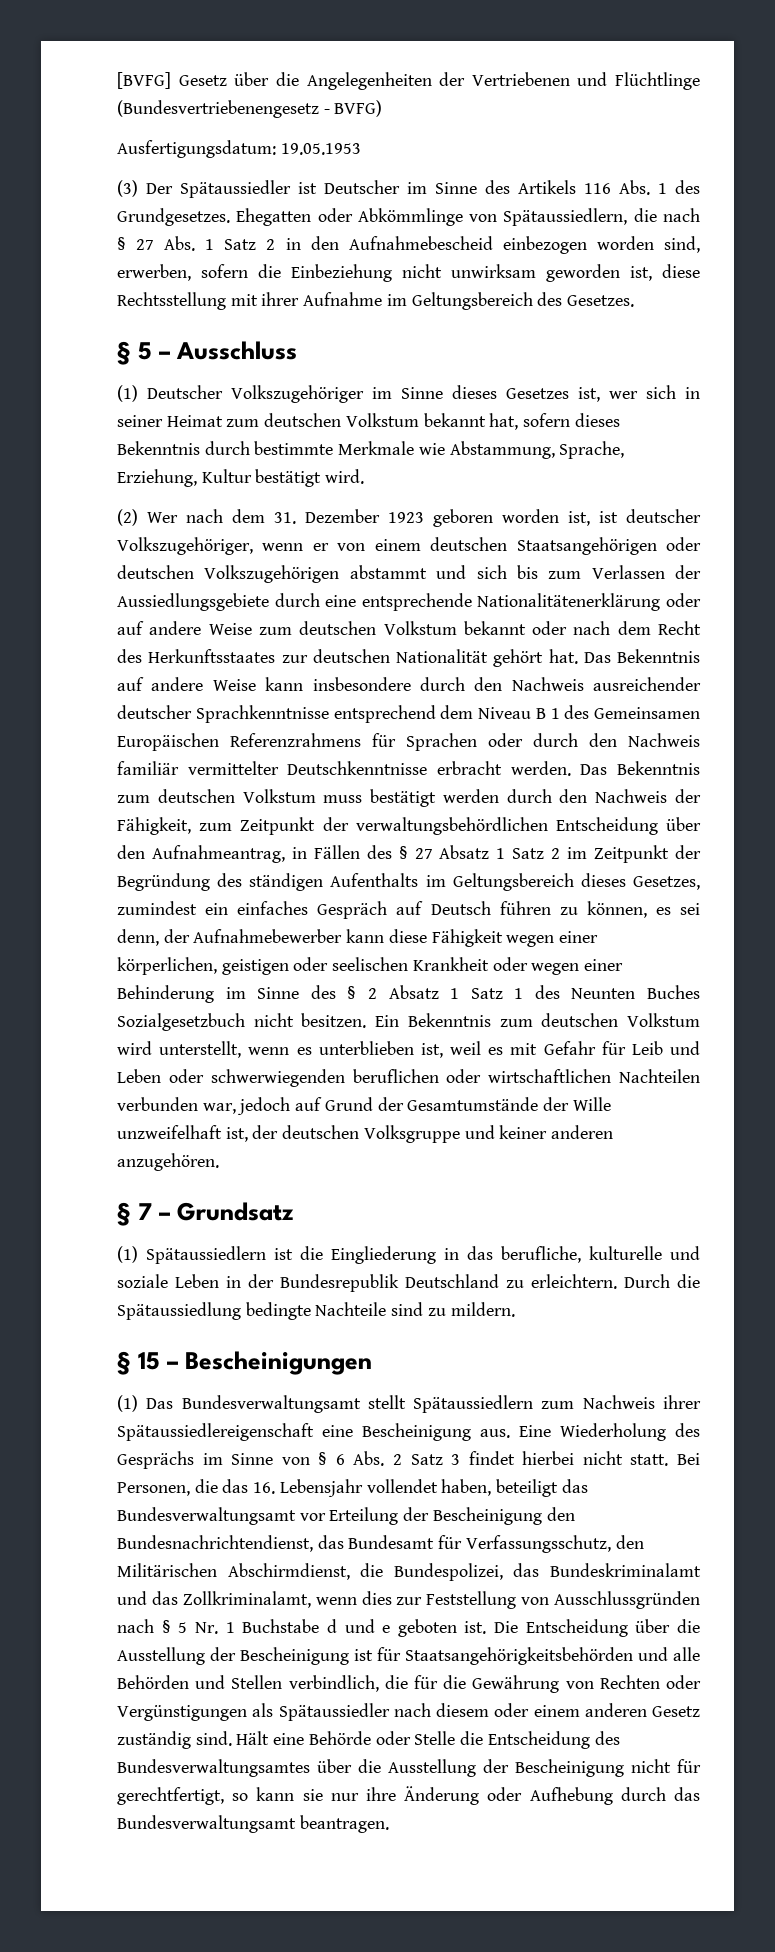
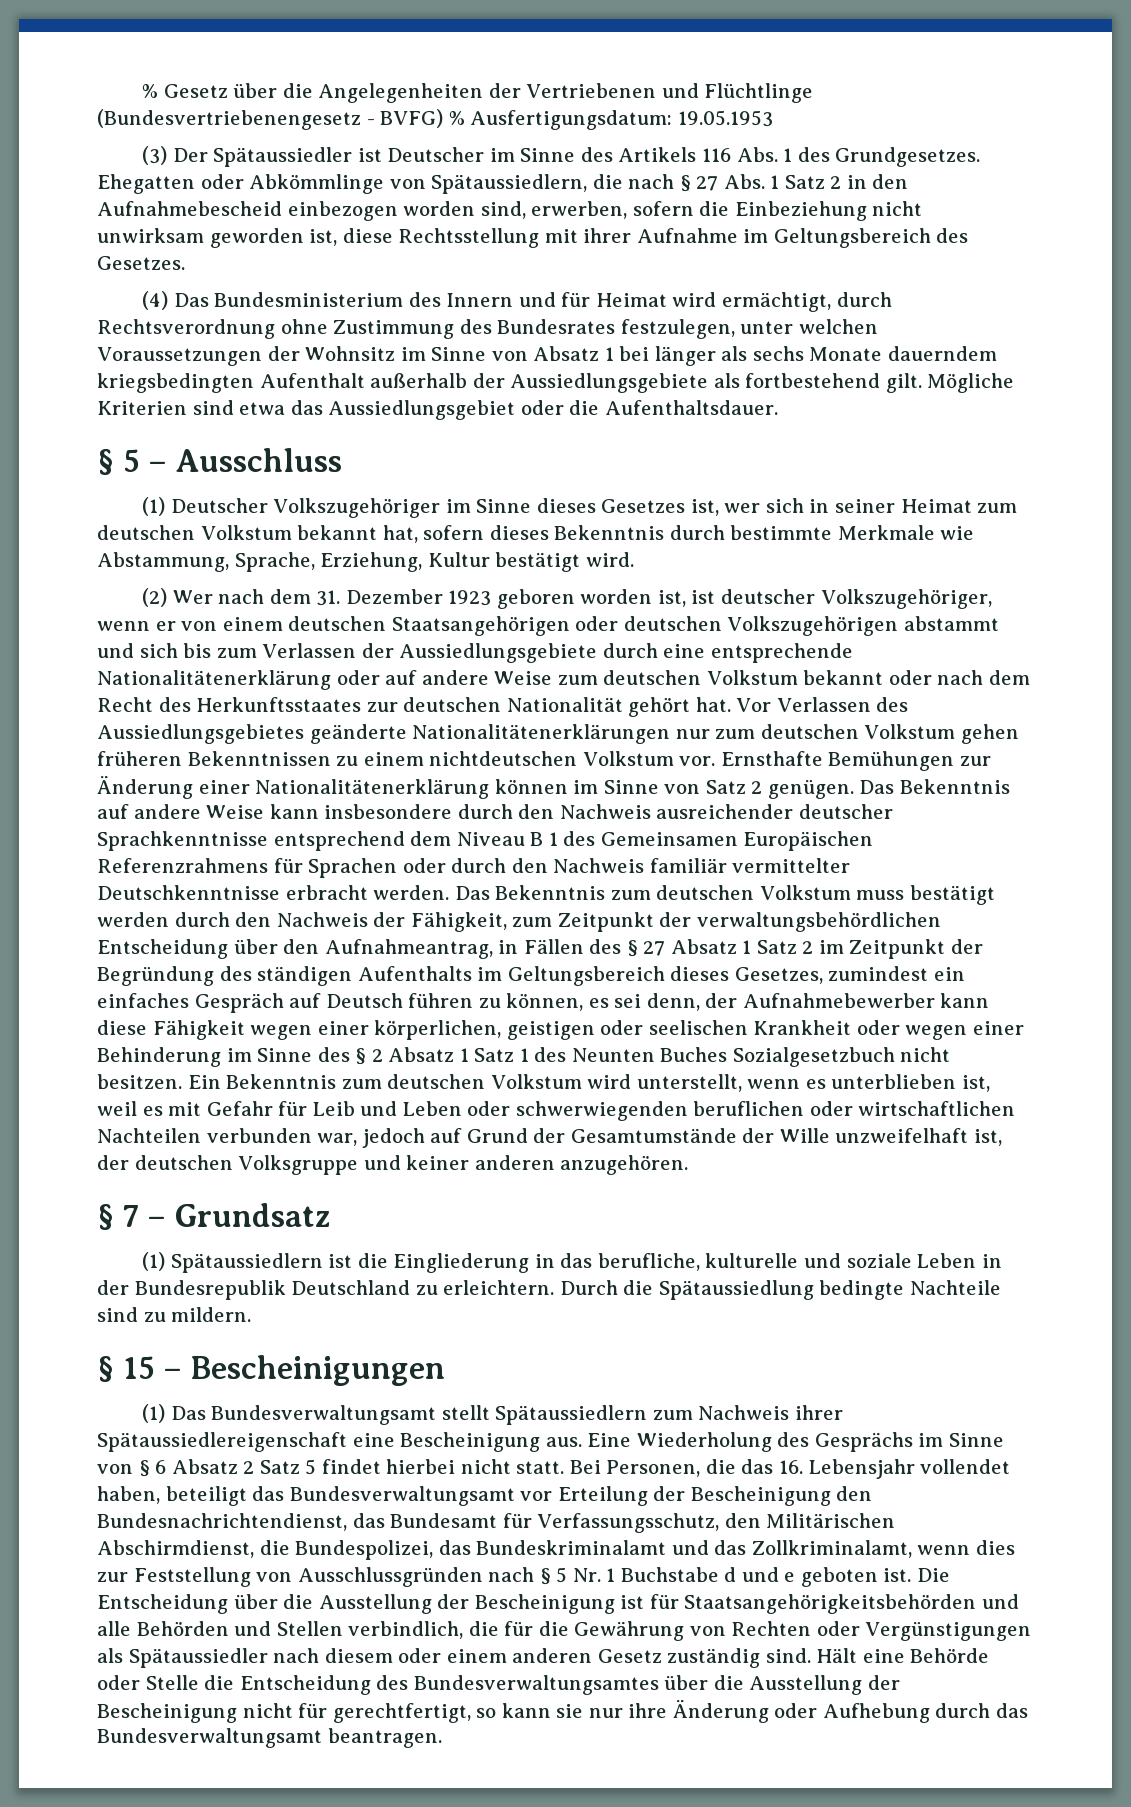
[117,72,171,89] [BVFG] -> [142,84,159,98] %
(383, 108) // -> [448,111,465,125] %
(635, 301) none -> [142,291,892,312] [97,319,878,339] [97,346,997,366] [97,373,1015,393] [97,400,778,420] // (4) Das Bundesministerium des Innern und für Heimat wird ermächtigt, durch Rechtsverordnung ohne Zustimmung des Bundesrates festzulegen, unter welchen Voraussetzungen der Wohnsitz im Sinne von Absatz 1 bei länger als sechs Monate dauerndem kriegsbedingten Aufenthalt außerhalb der Aussiedlungsgebiete als fortbestehend gilt. Mögliche Kriterien sind etwa das Aussiedlungsgebiet oder die Aufenthaltsdauer.
(578, 656) none -> [736,697,909,712] [97,724,1019,744] [97,751,991,771] [97,775,854,799] Vor Verlassen des Aussiedlungsgebietes geänderte Nationalitätenerklärungen nur zum deutschen Volkstum gehen früheren Bekenntnissen zu einem nichtdeutschen Volkstum vor. Ernsthafte Bemühungen zur Änderung einer Nationalitätenerklärung können im Sinne von Satz 2 genügen.
[353,1451,385,1466] Abs. -> [171,1459,238,1474] Absatz
[451,1454,461,1465] 3 -> [305,1459,317,1475] 5

